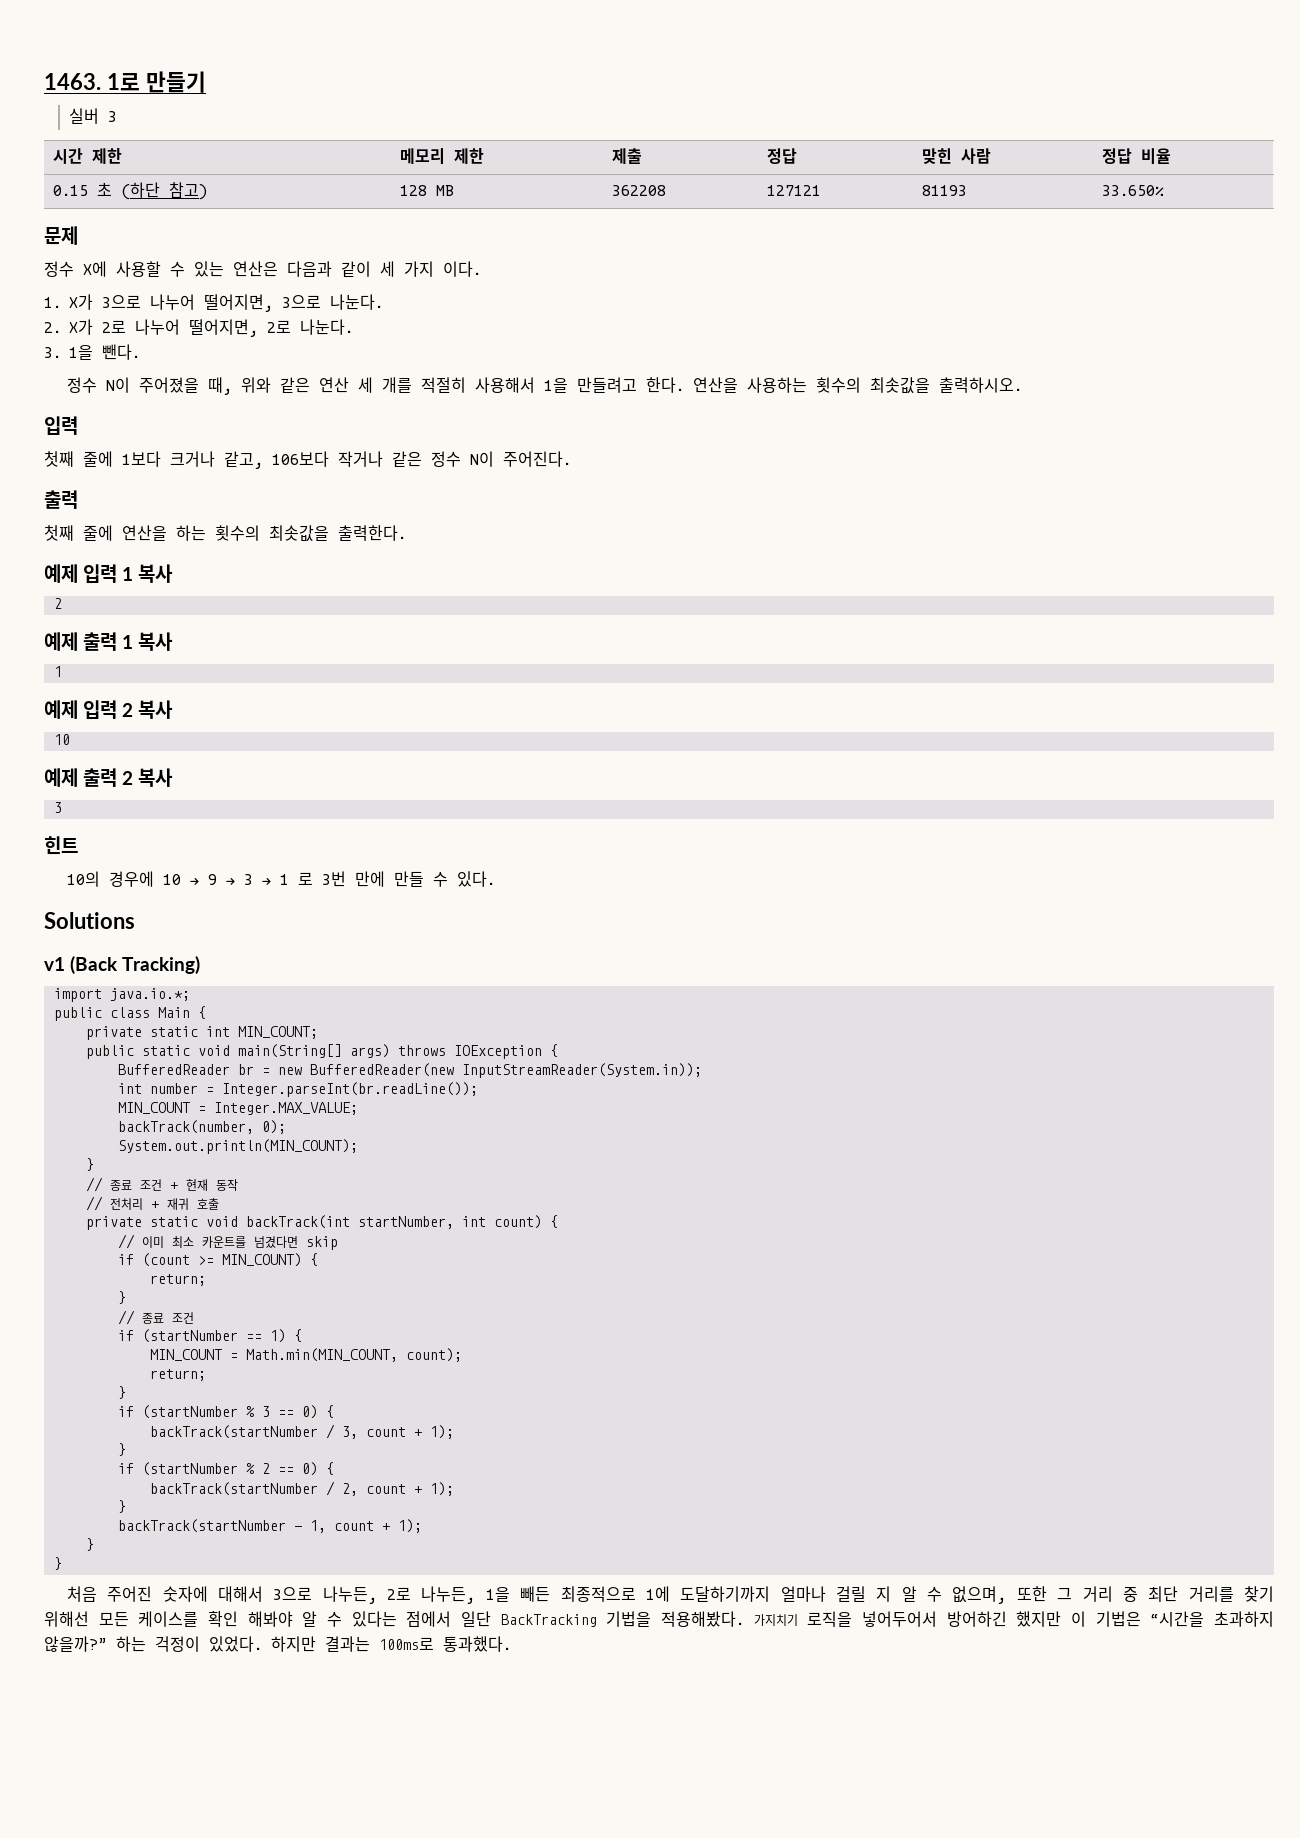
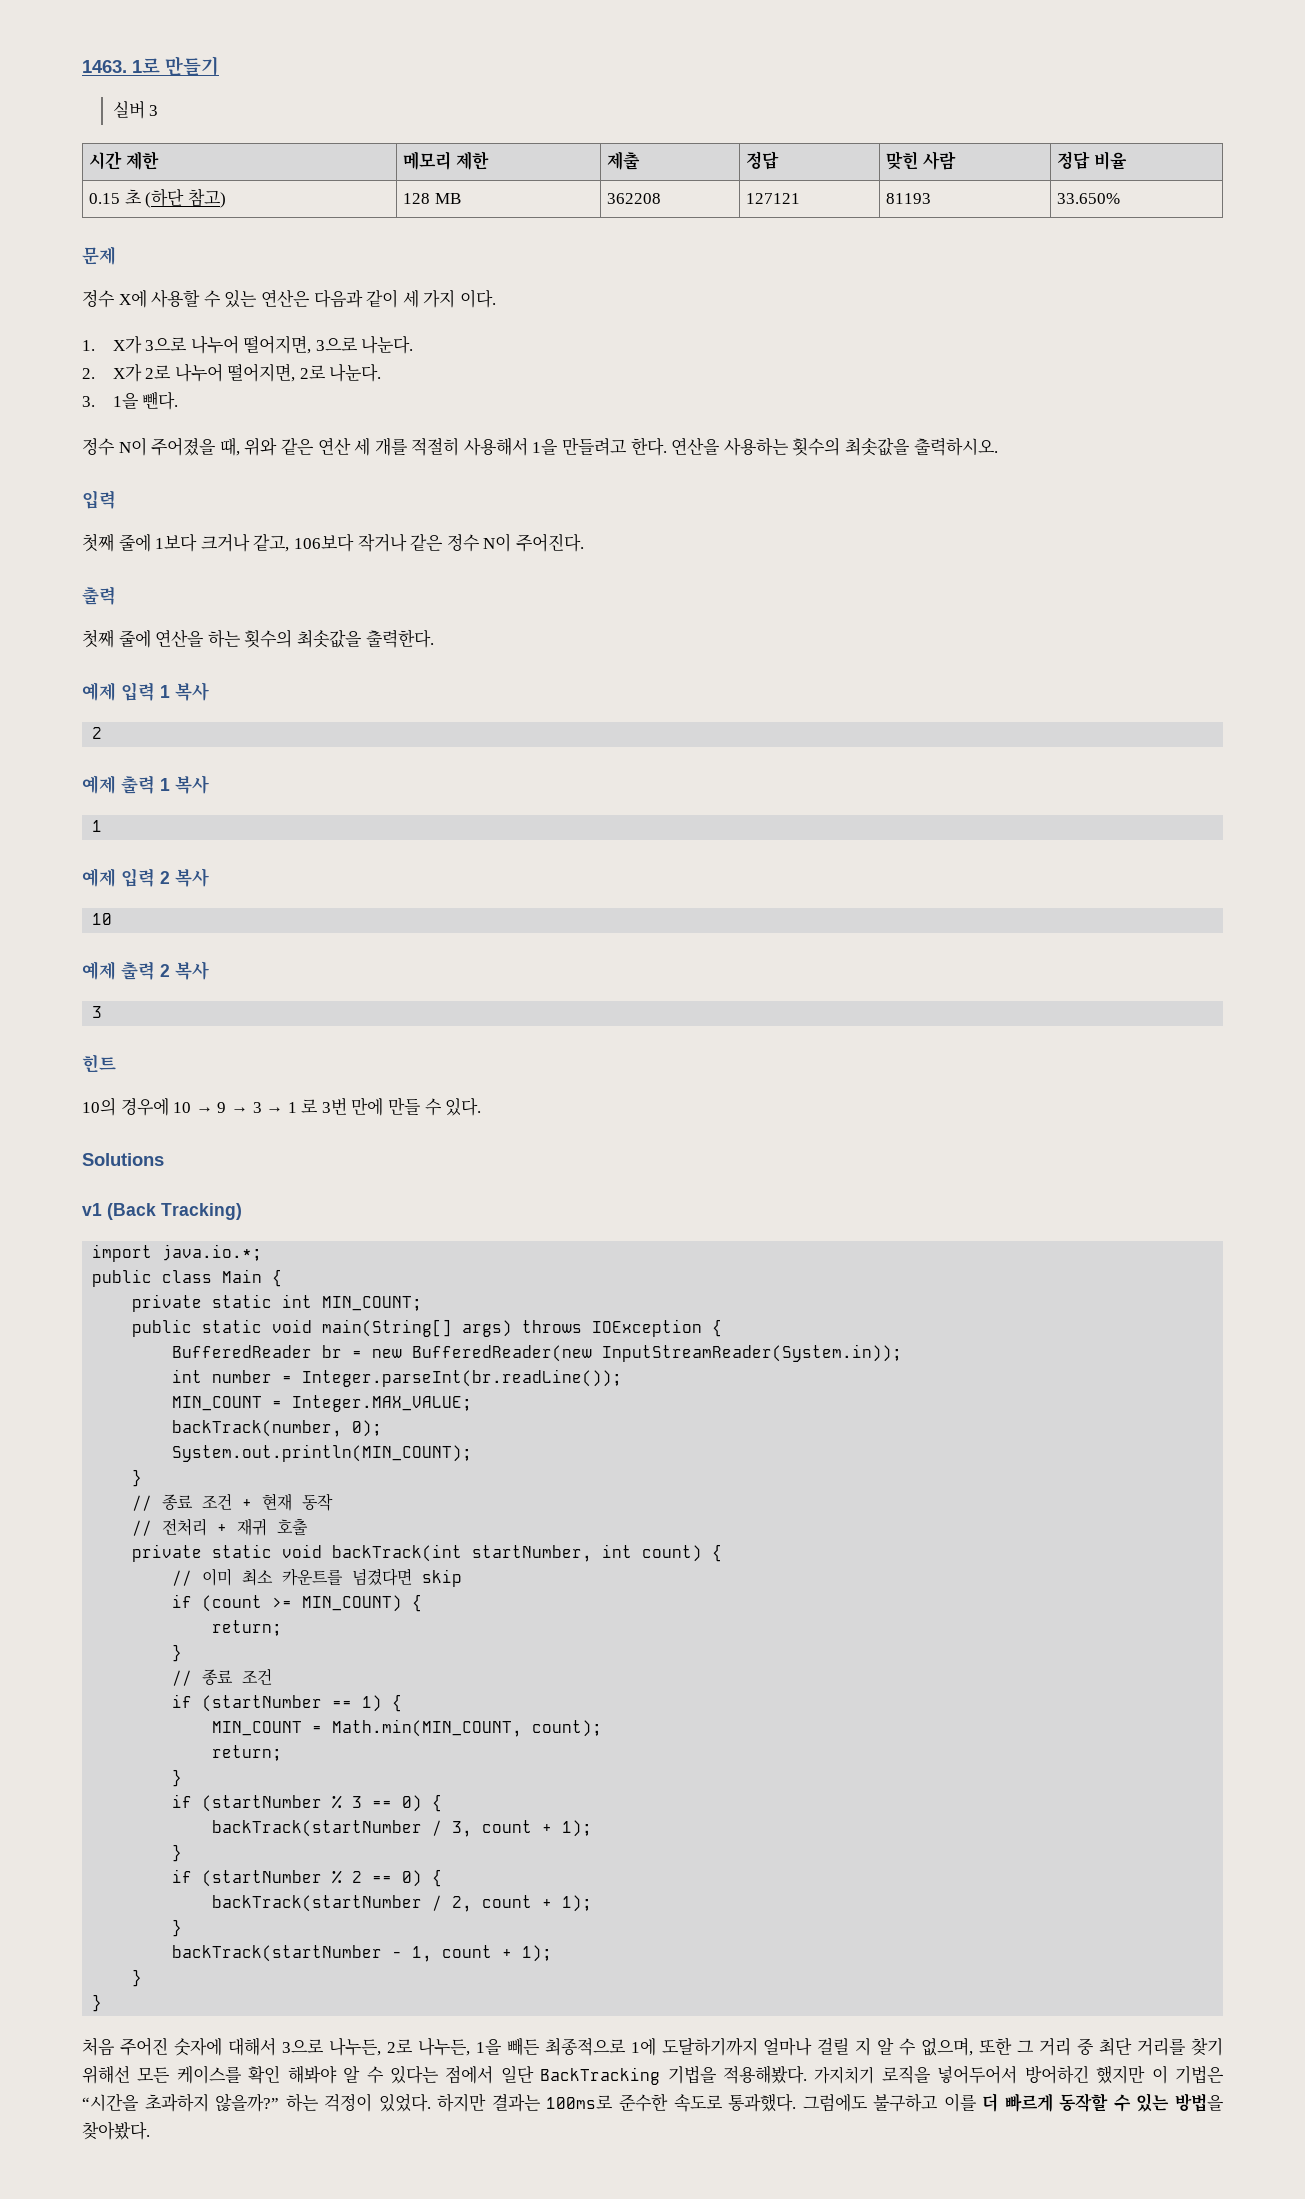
[443,1636,511,1652] 통과했다. -> [618,2093,1224,2112] [82,2121,150,2140] 준수한 속도로 통과했다. 그럼에도 불구하고 이를 더 빠르게 동작할 수 있는 방법을 찾아봤다.

